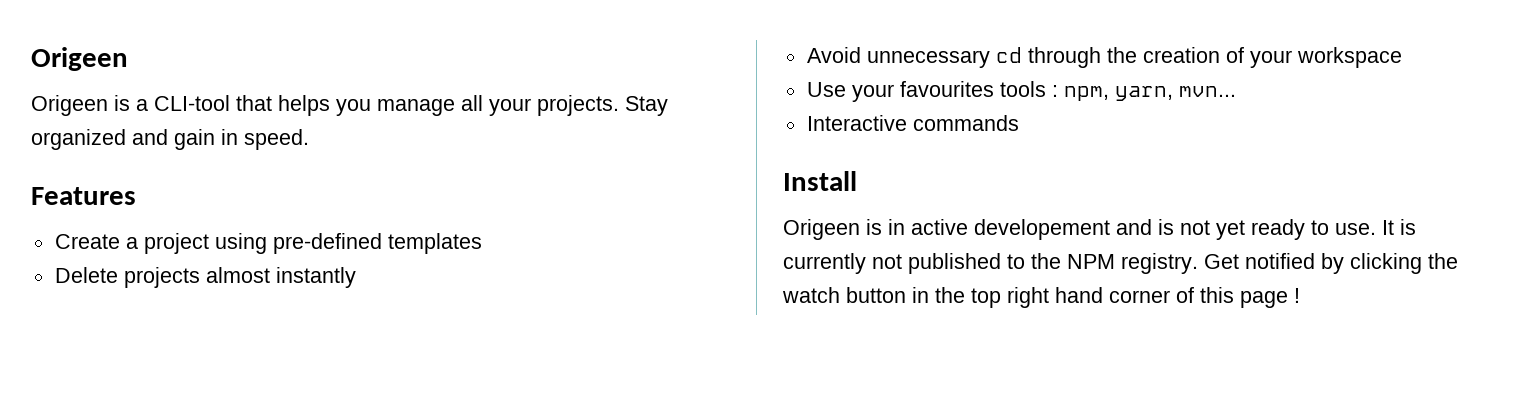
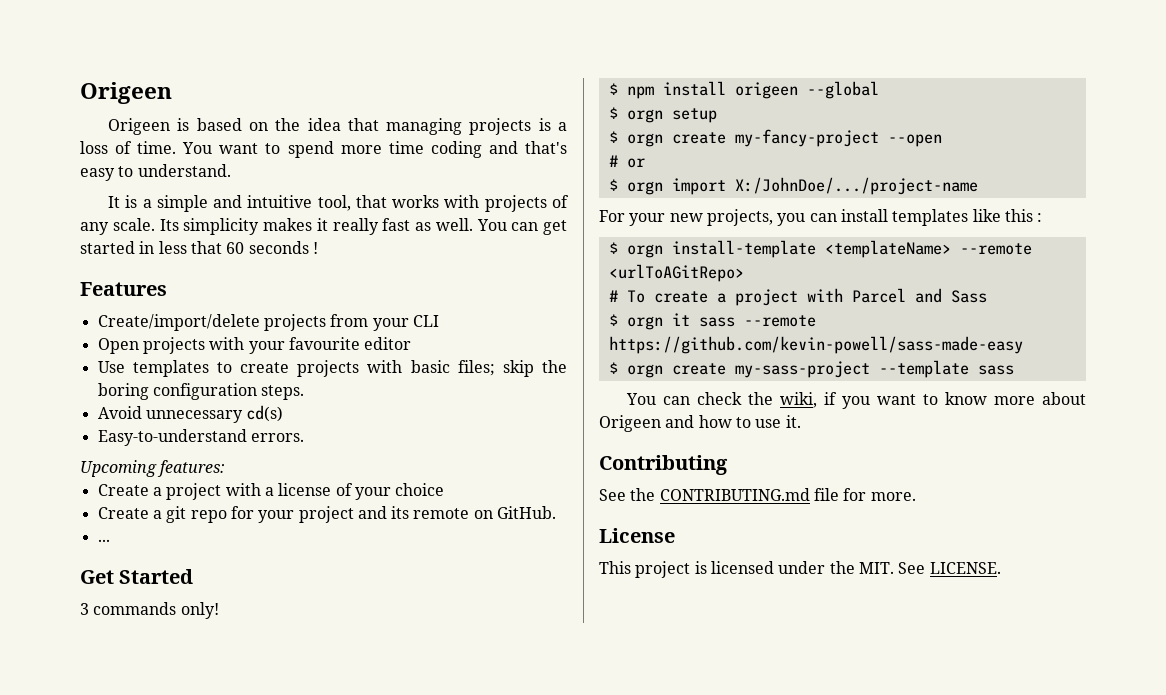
[136,95,668,116] [31,129,309,150] [31,187,136,205] [54,233,482,254] [54,267,356,288] [806,47,1402,68] [806,81,1236,102] [806,115,1019,131] [783,171,857,191] [783,219,1416,240] [783,253,1458,274] [782,287,1300,308] a CLI-tool that helps you manage all your projects. Stay organized and gain in speed. // Features // Create a project using pre-defined templates // Delete projects almost instantly // Avoid unnecessary cd through the creation of your workspace // Use your favourites tools : npm, yarn, mvn... // Interactive commands // Install // Origeen is in active developement and is not yet ready to use. It is currently not published to the NPM registry. Get notified by clicking the watch button in the top right hand corner of this page ! -> [196,118,567,135] [80,141,568,158] [80,164,231,181] [108,195,569,212] [80,218,567,235] [80,241,318,254] [80,282,167,296] [97,314,439,331] [97,337,412,354] [97,360,568,377] [97,383,305,400] [97,405,284,423] [97,429,304,446] [80,460,226,477] [97,483,445,500] [97,506,557,523] [97,539,110,542] [80,569,194,584] [80,602,219,619] [608,81,879,99] [608,107,717,123] [608,129,942,147] [608,155,645,168] [608,177,978,195] [599,209,1043,226] [608,240,1032,258] [608,264,744,282] [608,288,987,306] [608,313,816,330] [608,336,1023,354] [608,360,1014,378] [626,392,1086,409] [599,415,801,432] [599,455,728,475] [599,488,916,501] [599,528,675,543] [599,561,1001,578] based on the idea that managing projects is a loss of time. You want to spend more time coding and that's easy to understand. // It is a simple and intuitive tool, that works with projects of any scale. Its simplicity makes it really fast as well. You can get started in less that 60 seconds ! // Features // Create/import/delete projects from your CLI // Open projects with your favourite editor // Use templates to create projects with basic files; skip the boring configuration steps. // Avoid unnecessary cd(s) // Easy-to-understand errors. // Upcoming features: // Create a project with a license of your choice // Create a git repo for your project and its remote on GitHub. // ... // Get Started // 3 commands only! // $ npm install origeen --global // $ orgn setup // $ orgn create my-fancy-project --open // # or // $ orgn import X:/JohnDoe/.../project-name // For your new projects, you can install templates like this : // $ orgn install-template <templateName> --remote <urlToAGitRepo> // # To create a project with Parcel and Sass // $ orgn it sass --remote https://github.com/kevin-powell/sass-made-easy // $ orgn create my-sass-project --template sass // You can check the wiki, if you want to know more about Origeen and how to use it. // Contributing // See the CONTRIBUTING.md file for more. // License // This project is licensed under the MIT. See LICENSE.

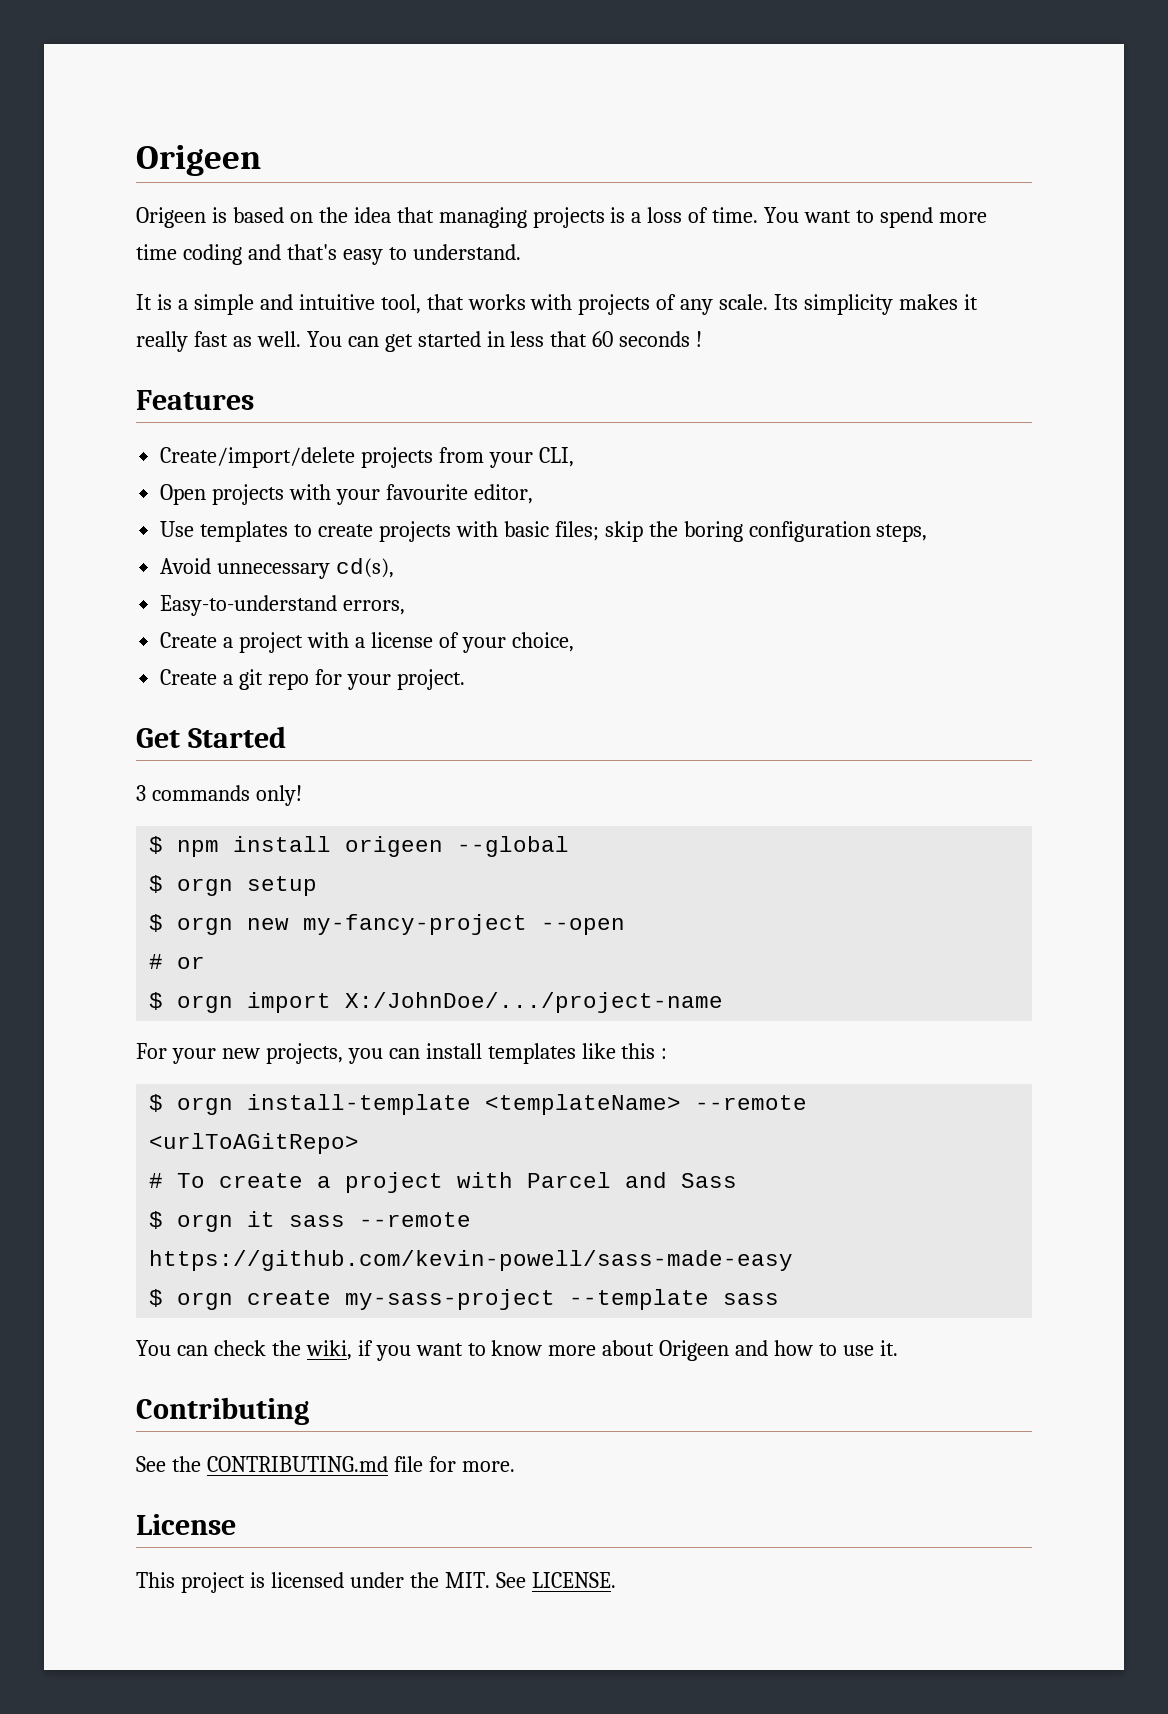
[412,315,439,327] CLI -> [538,447,574,467] CLI,
[364,337,412,350] editor -> [473,484,533,504] editor,
[261,385,305,400] steps. -> [876,524,928,542] steps,
[246,405,284,422] cd(s) -> [336,558,395,578] cd(s),
[250,433,304,442] [80,460,226,477] errors. // Upcoming features: -> [343,600,406,615] errors,
[395,483,445,496] choice -> [511,632,574,652] choice,
[298,506,557,523] [97,539,110,542] project and its remote on GitHub. // ... -> [396,669,465,690] project.
[671,132,726,144] create -> [247,918,290,930] new

